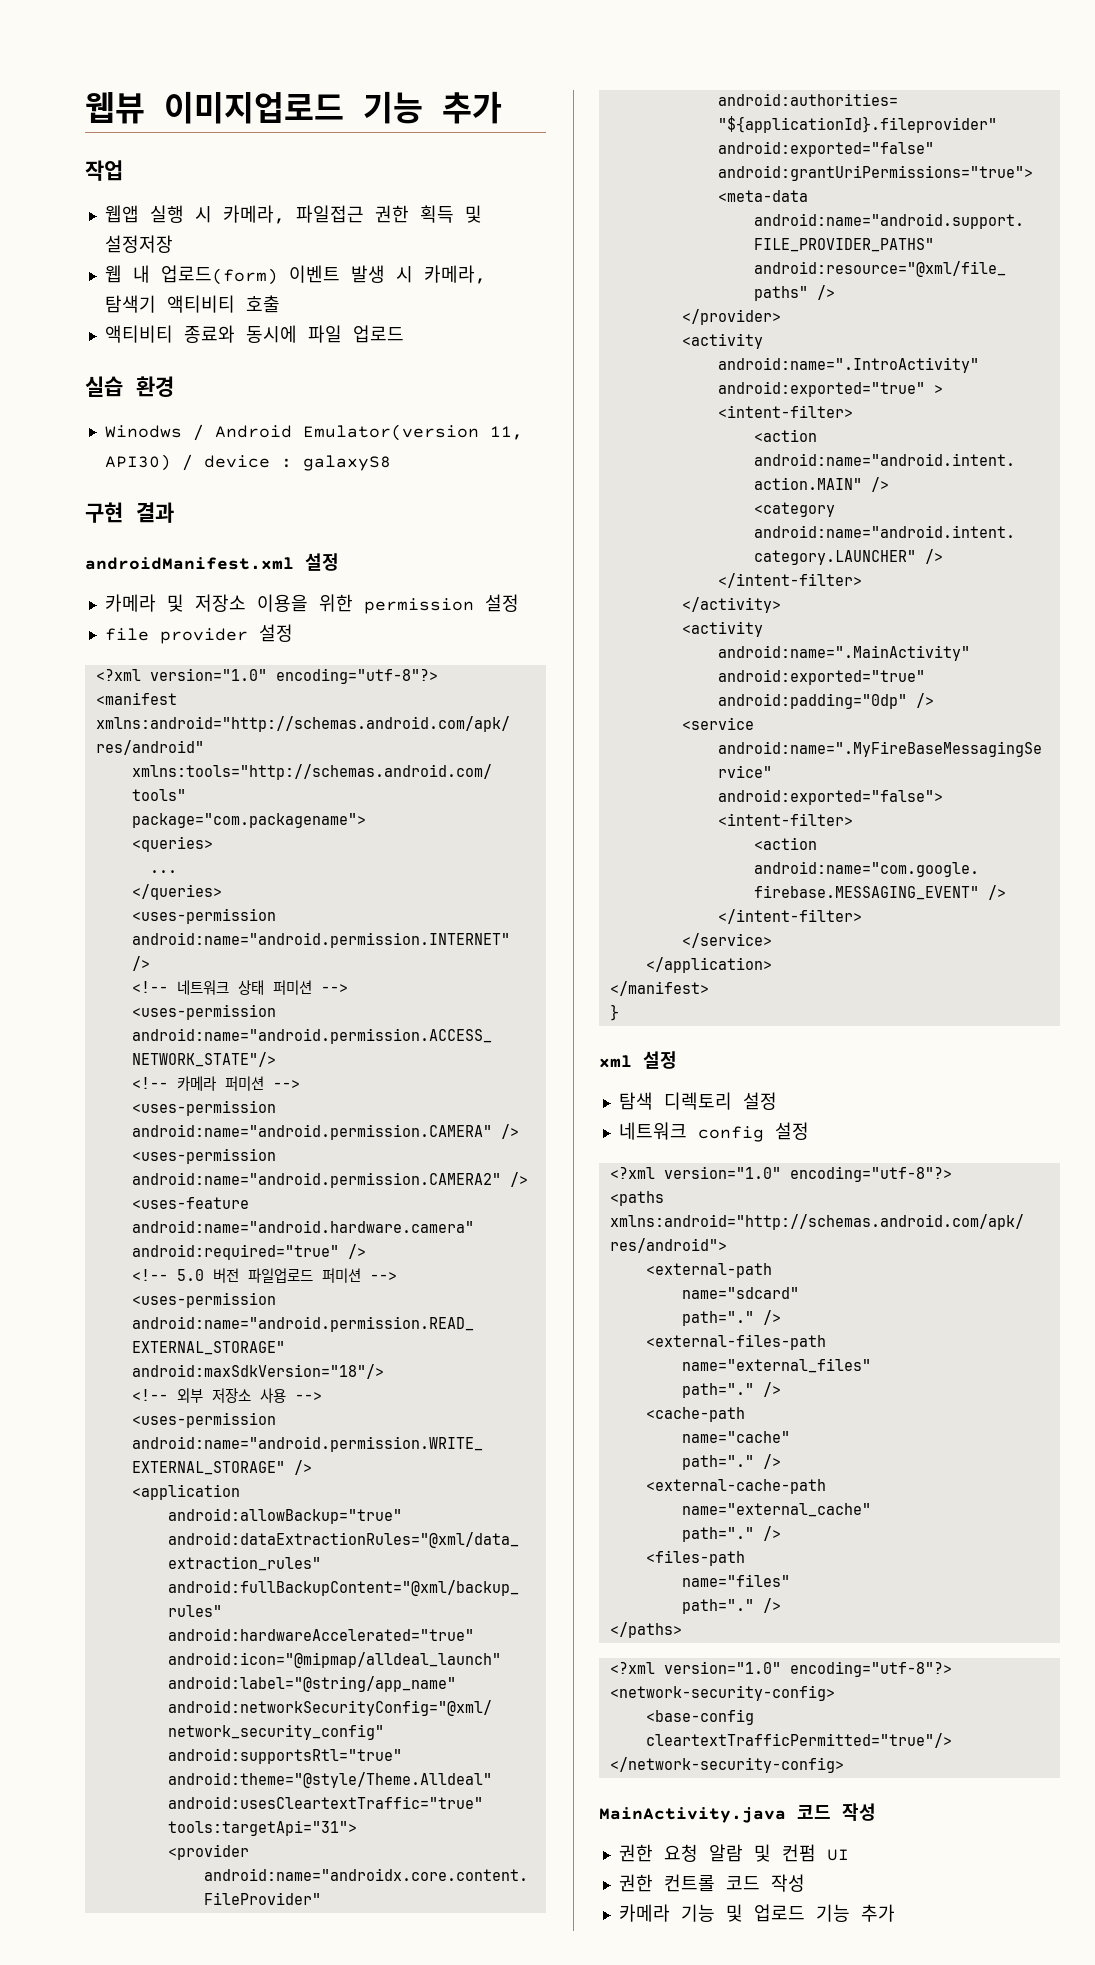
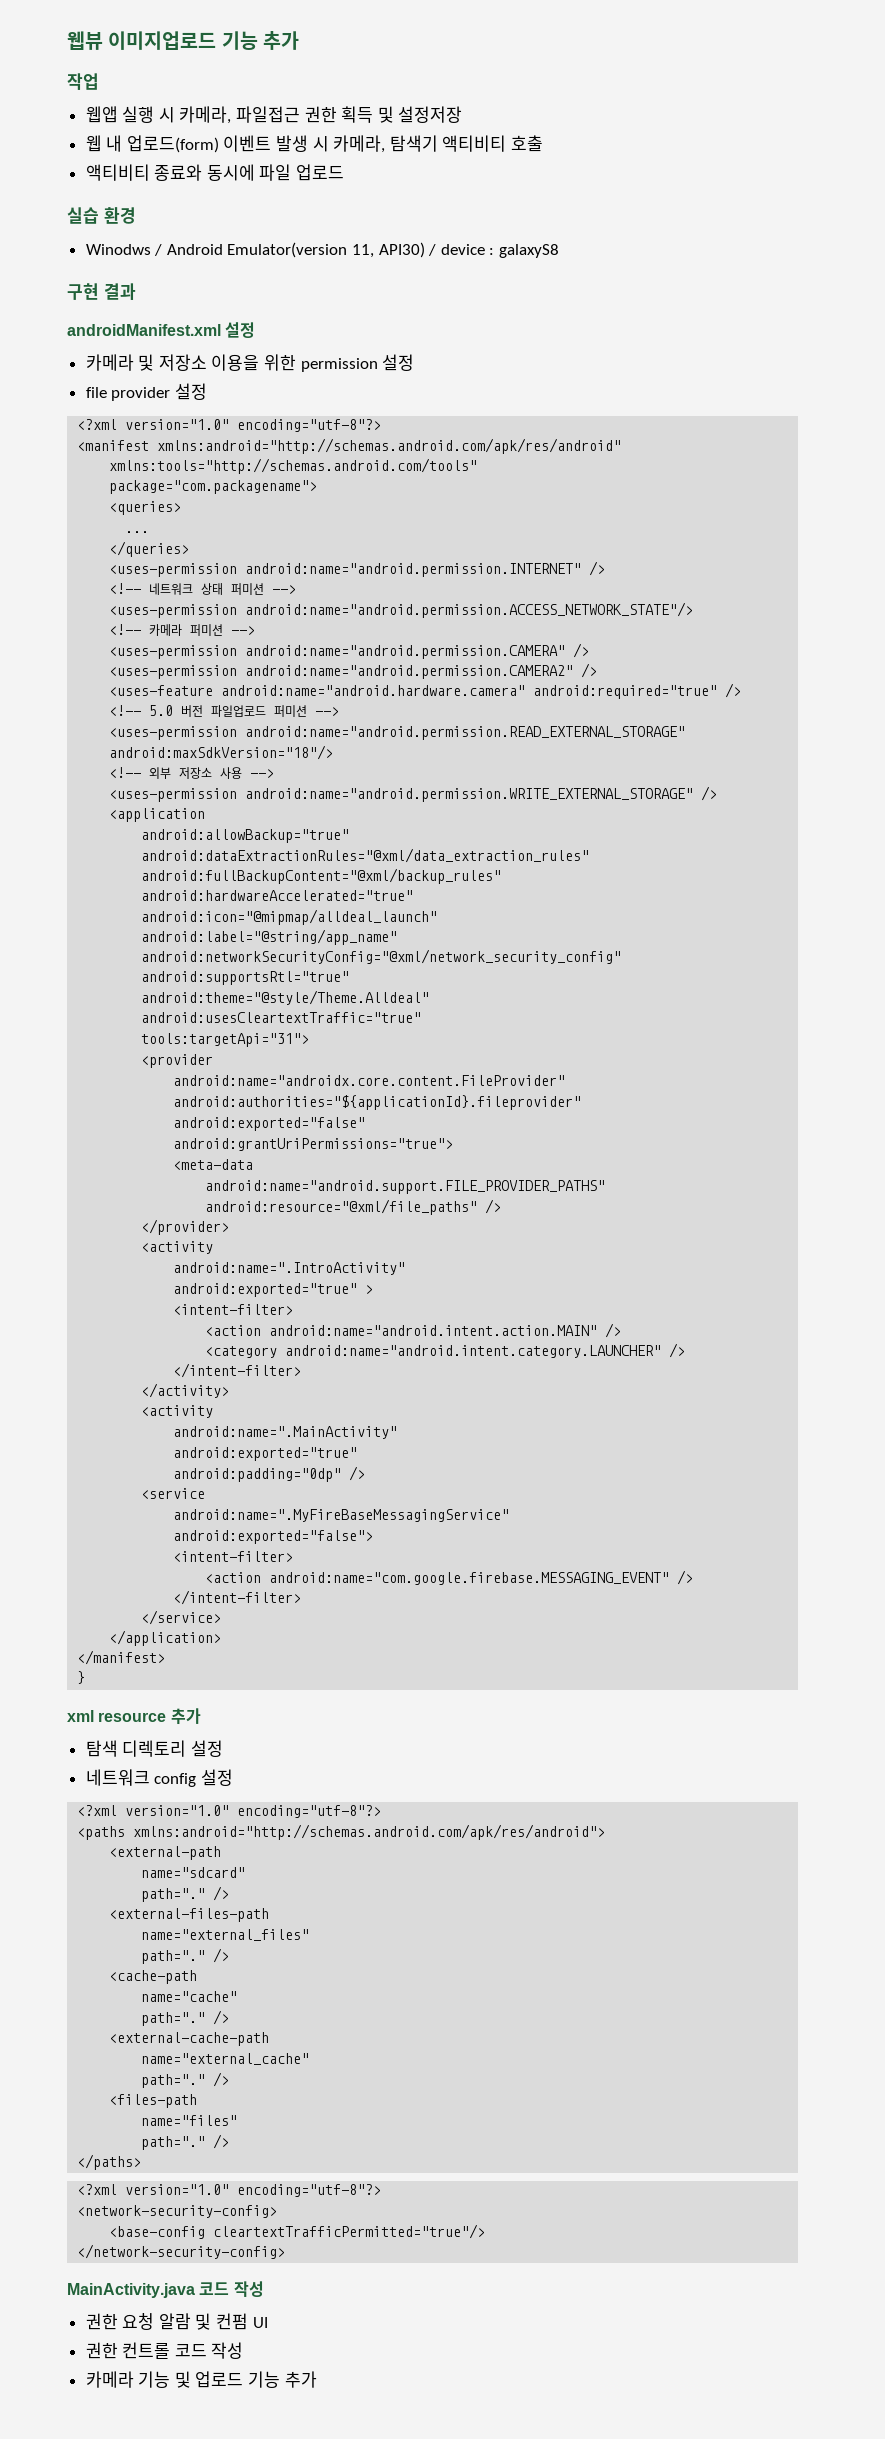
[643,1051,677,1069] 설정 -> [98,1708,201,1725] resource 추가

